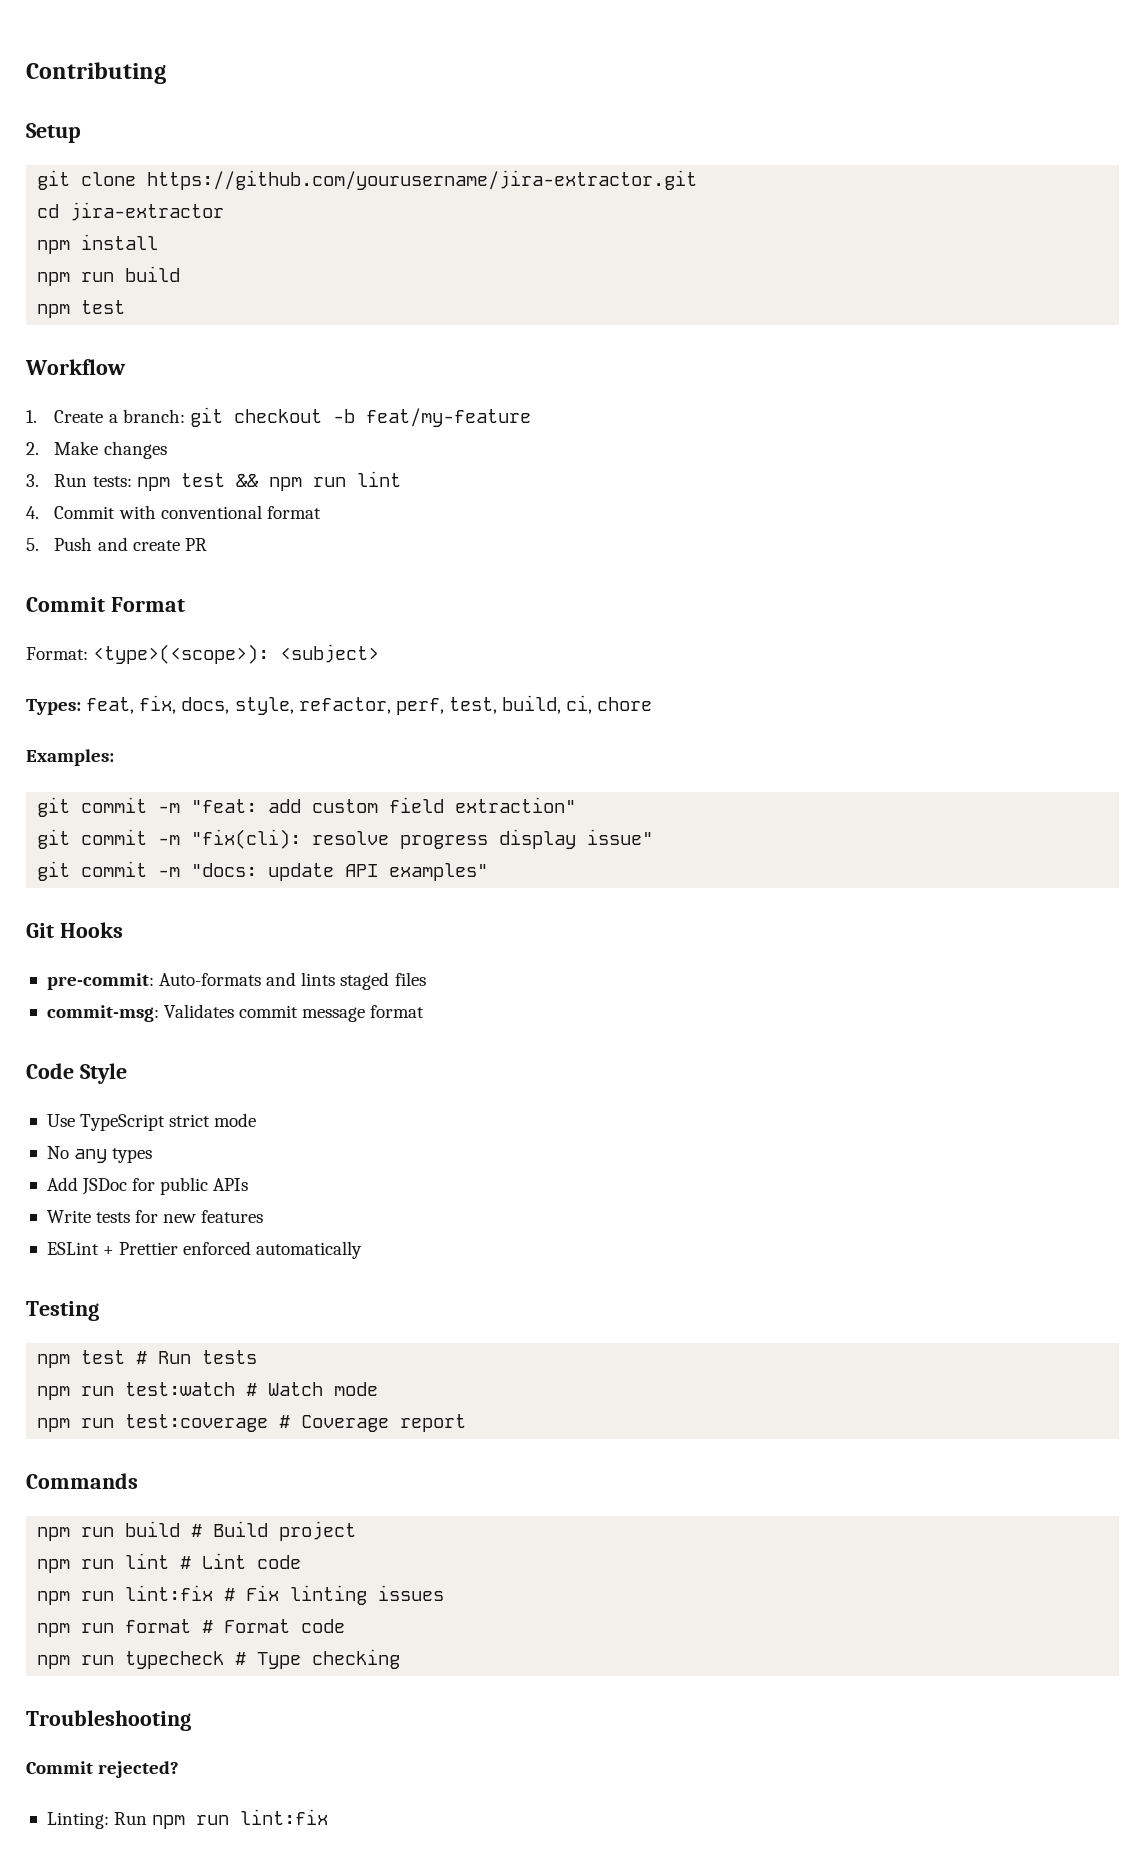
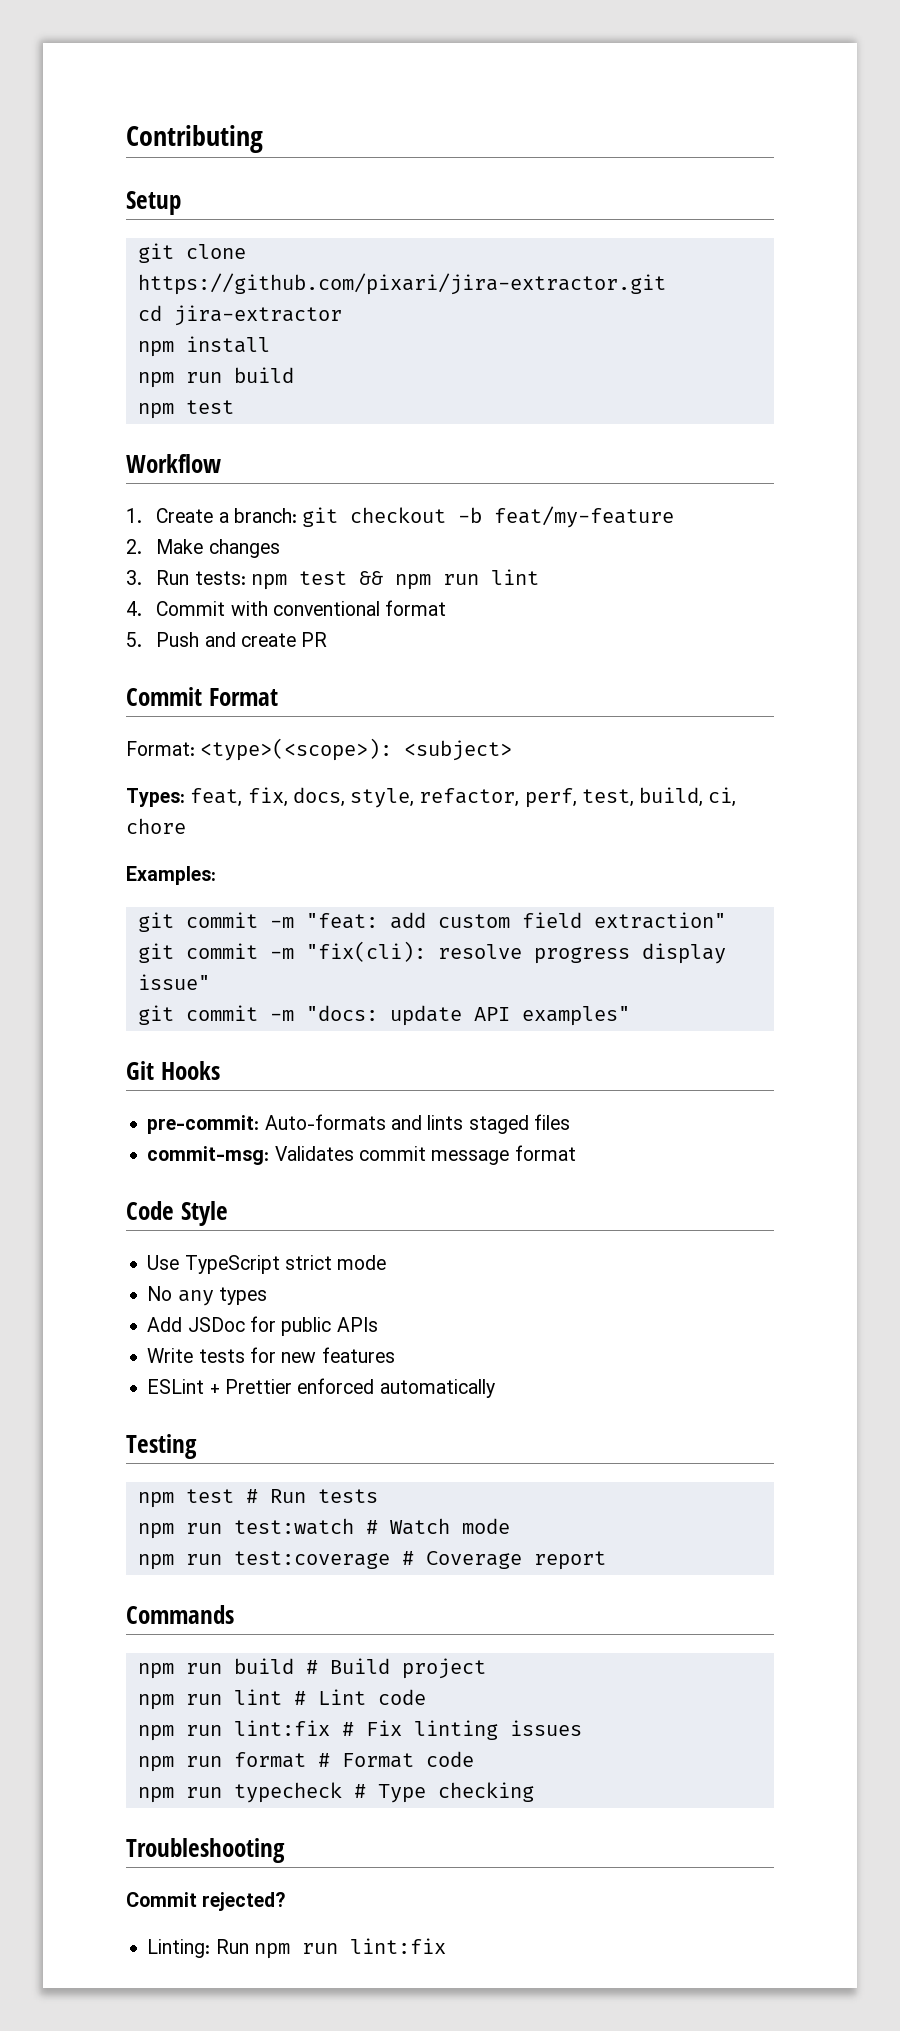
[147,170,698,190] https://github.com/yourusername/jira-extractor.git -> [137,273,666,295] https://github.com/pixari/jira-extractor.git

